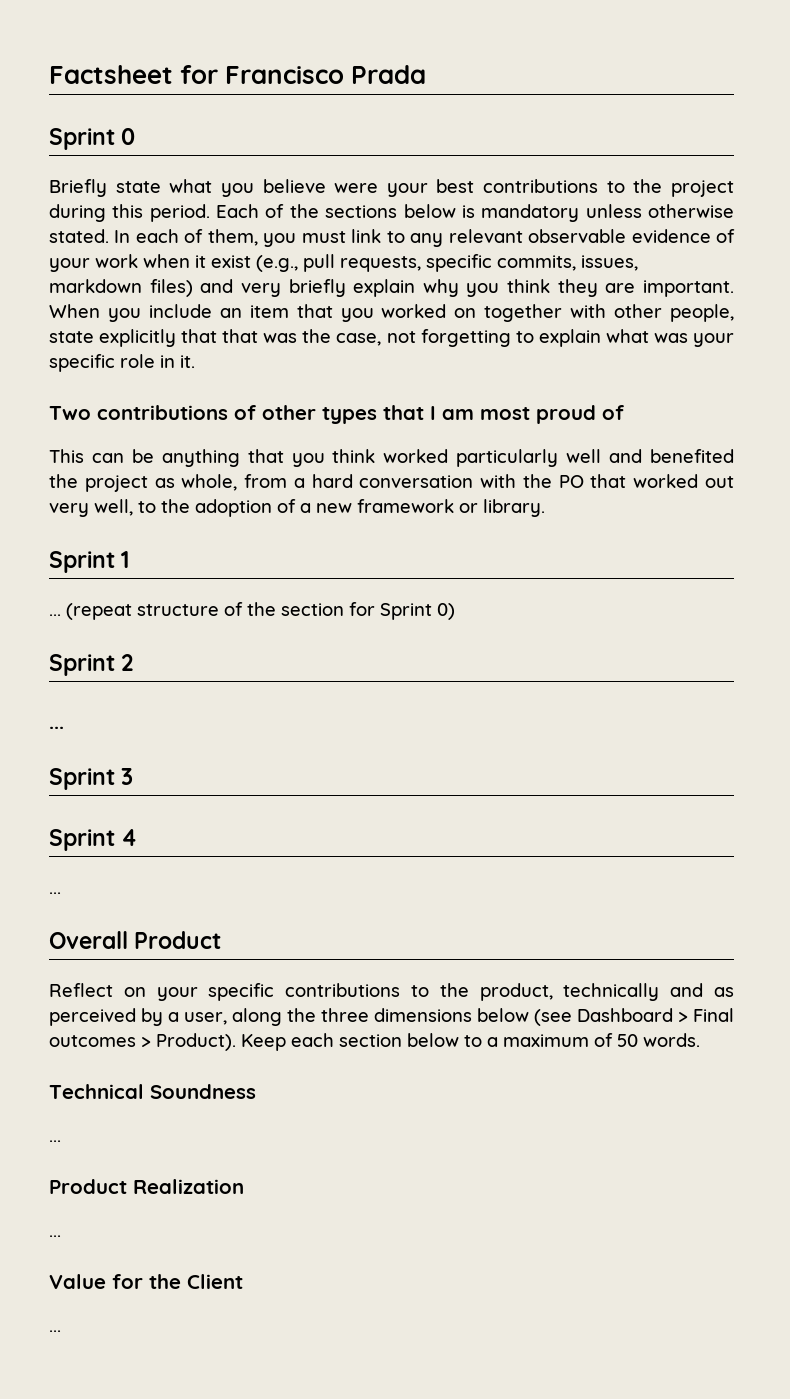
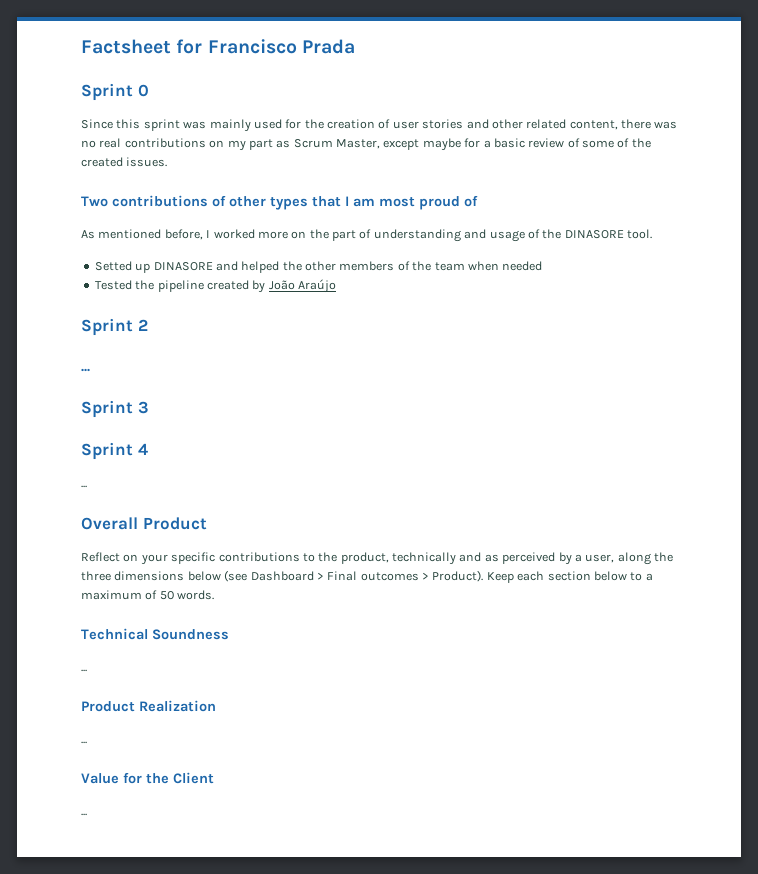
[49,179,734,197] [49,204,735,222] [49,229,735,247] [49,254,638,272] [49,279,734,297] [49,304,734,322] [49,329,735,347] [49,354,195,372] Briefly state what you believe were your best contributions to the project during this period. Each of the sections below is mandatory unless otherwise stated. In each of them, you must link to any relevant observable evidence of your work when it exist (e.g., pull requests, specific commits, issues, markdown files) and very briefly explain why you think they are important. When you include an item that you worked on together with other people, state explicitly that that was the case, not forgetting to explain what was your specific role in it. -> [81,119,678,132] [81,138,651,151] [81,157,168,167] Since this sprint was mainly used for the creation of user stories and other related content, there was no real contributions on my part as Scrum Master, except maybe for a basic review of some of the created issues.
[49,449,734,467] [49,474,734,492] [49,499,545,517] [49,551,130,573] [49,602,455,620] This can be anything that you think worked particularly well and benefited the project as whole, from a hard conversation with the PO that worked out very well, to the adoption of a new framework or library. // Sprint 1 // ... (repeat structure of the section for Sprint 0) -> [81,229,652,242] [94,261,543,273] [94,279,336,293] As mentioned before, I worked more on the part of understanding and usage of the DINASORE tool. // Setted up DINASORE and helped the other members of the team when needed // Tested the pipeline created by João Araújo

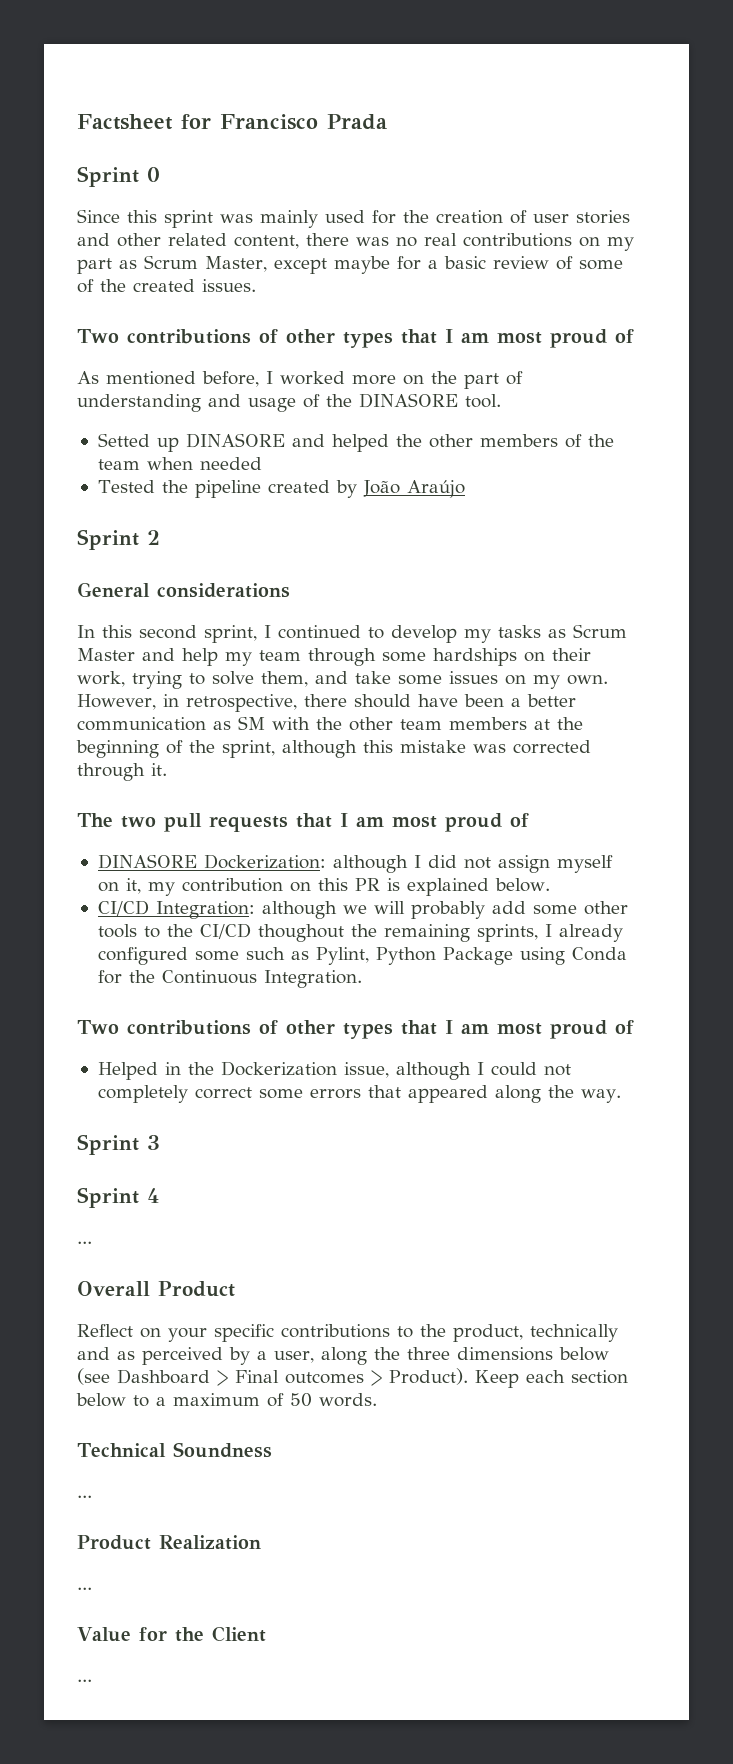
[81,368,90,372] ... -> [77,582,290,598] [77,624,627,643] [77,648,591,666] [77,671,608,689] [77,694,576,712] [77,716,583,731] [76,740,591,758] [77,763,167,781] [77,813,529,832] [97,854,613,873] [97,878,550,896] [97,900,628,919] [97,923,623,942] [97,947,627,965] [97,970,362,988] [77,1020,634,1039] [97,1061,571,1080] [97,1085,621,1103] General considerations // In this second sprint, I continued to develop my tasks as Scrum Master and help my team through some hardships on their work, trying to solve them, and take some issues on my own. However, in retrospective, there should have been a better communication as SM with the other team members at the beginning of the sprint, although this mistake was corrected through it. // The two pull requests that I am most proud of // DINASORE Dockerization: although I did not assign myself on it, my contribution on this PR is explained below. // CI/CD Integration: although we will probably add some other tools to the CI/CD thoughout the remaining sprints, I already configured some such as Pylint, Python Package using Conda for the Continuous Integration. // Two contributions of other types that I am most proud of // Helped in the Dockerization issue, although I could not completely correct some errors that appeared along the way.

